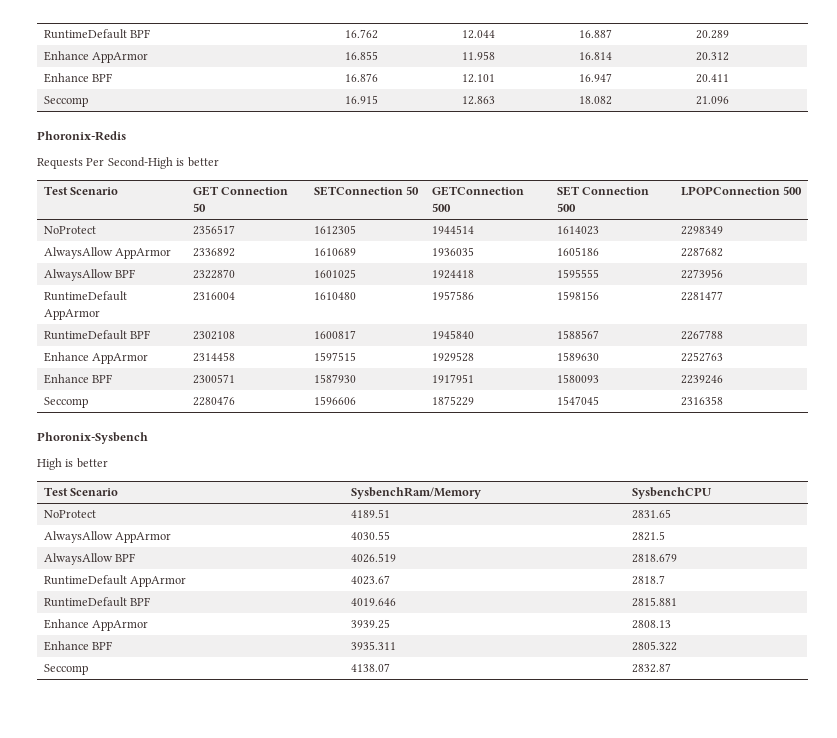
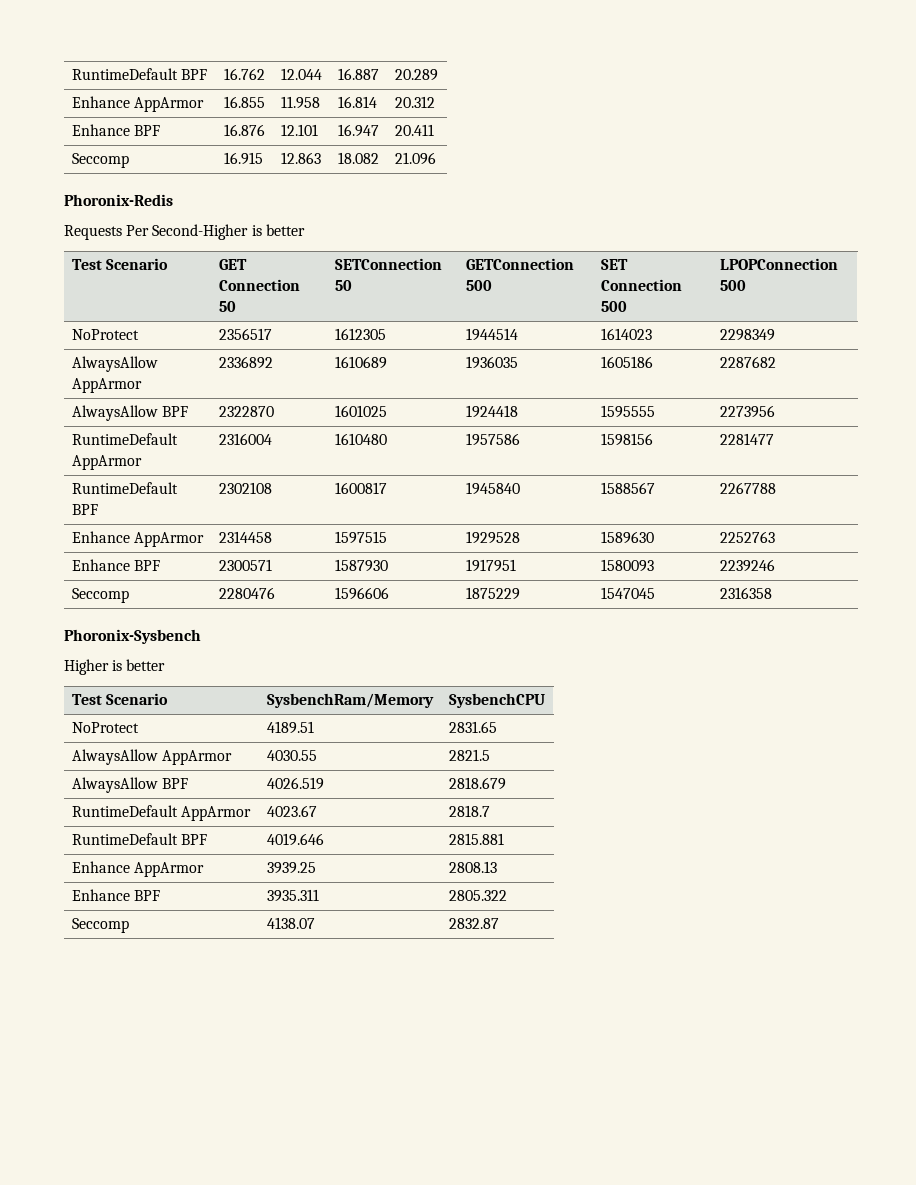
[107,157,173,169] Second-High -> [152,224,249,240] Second-Higher
[37,458,62,470] High -> [64,659,109,675] Higher

